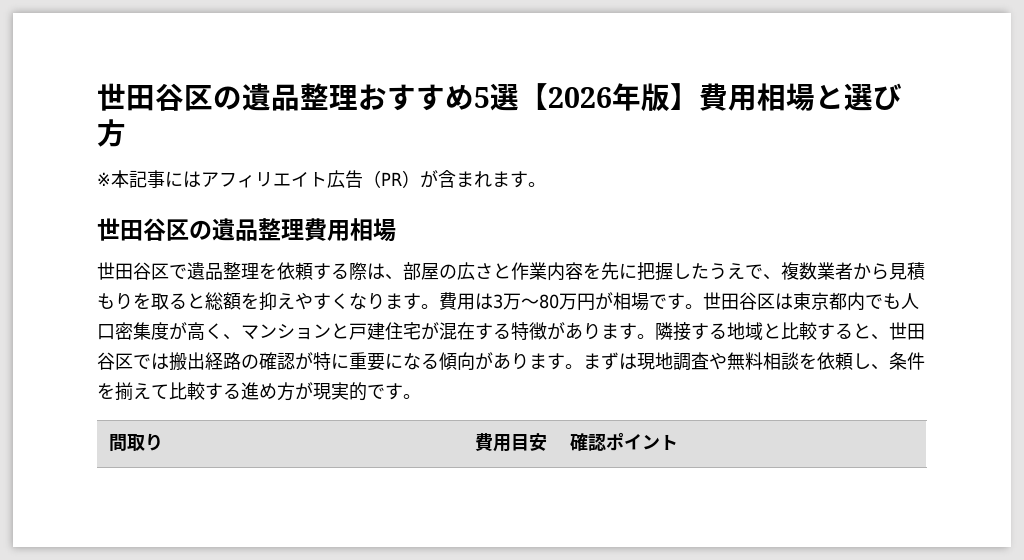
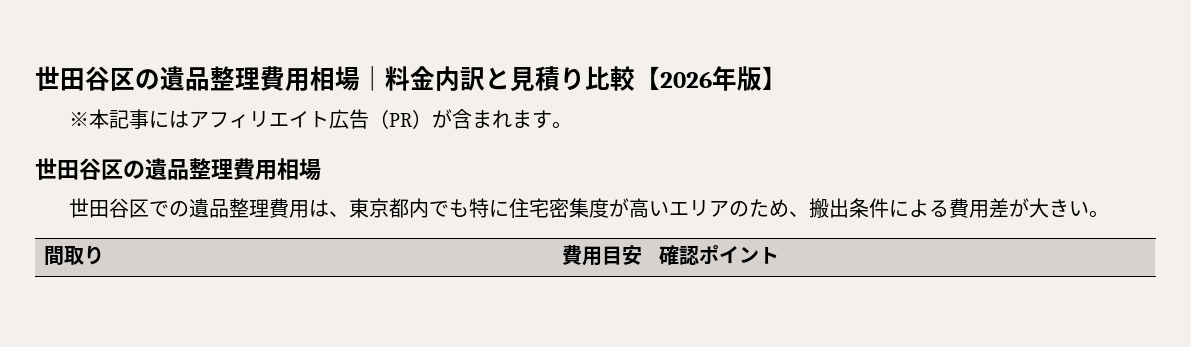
[97,83,519,111] 世田谷区の遺品整理おすすめ5選 -> [35,66,635,92] 世田谷区の遺品整理費用相場｜料金内訳と見積り比較
[699,83,902,111] [97,119,126,147] 費用相場と選び方 -> (787, 78) none
[187,262,925,281] [97,292,793,311] 遺品整理を依頼する際は、部屋の広さと作業内容を先に把握したうえで、複数業者から見積もりを取ると総額を抑えやすくなります。費用は3万〜80万円が相場です。世田谷区は -> [168,198,349,218] の遺品整理費用は、
[901,293,919,309] [97,324,115,340] 人口 -> [468,198,549,218] 特に住宅
[205,322,925,341] [97,352,925,371] [97,382,403,401] く、マンションと戸建住宅が混在する特徴があります。隣接する地域と比較すると、世田谷区では搬出経路の確認が特に重要になる傾向があります。まずは現地調査や無料相談を依頼し、条件を揃えて比較する進め方が現実的です -> [648,198,1089,218] いエリアのため、搬出条件による費用差が大きい

